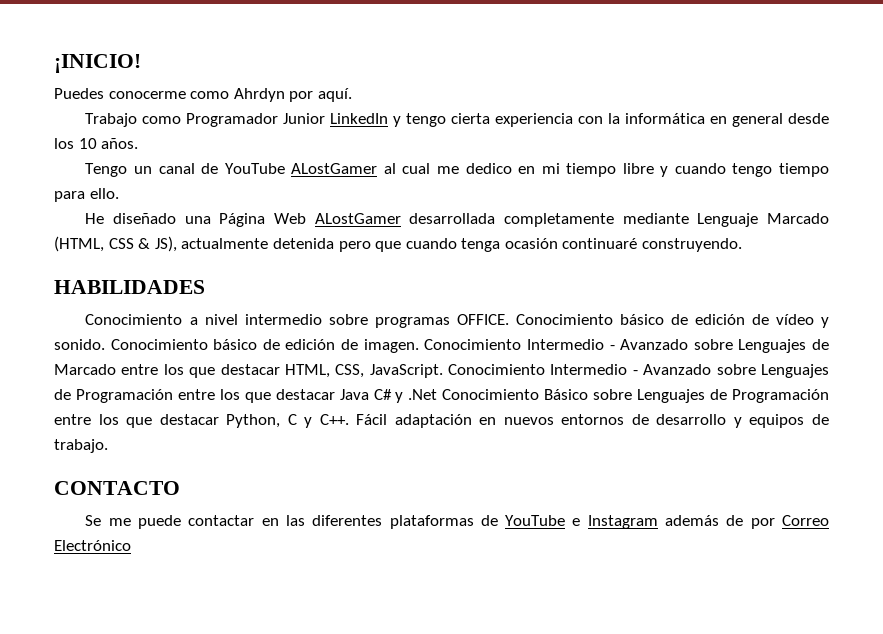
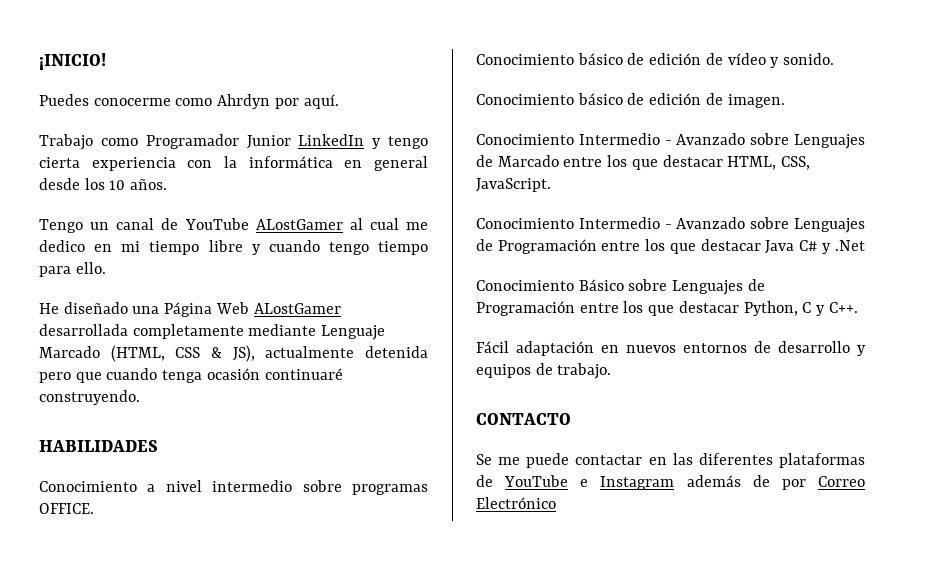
(509, 319) none -> (94, 508) //
(105, 344) none -> (835, 59) //
(419, 346) none -> (785, 101) //
(443, 371) none -> (551, 185) //
(438, 394) none -> (865, 245) //
(349, 419) none -> (858, 307) //

